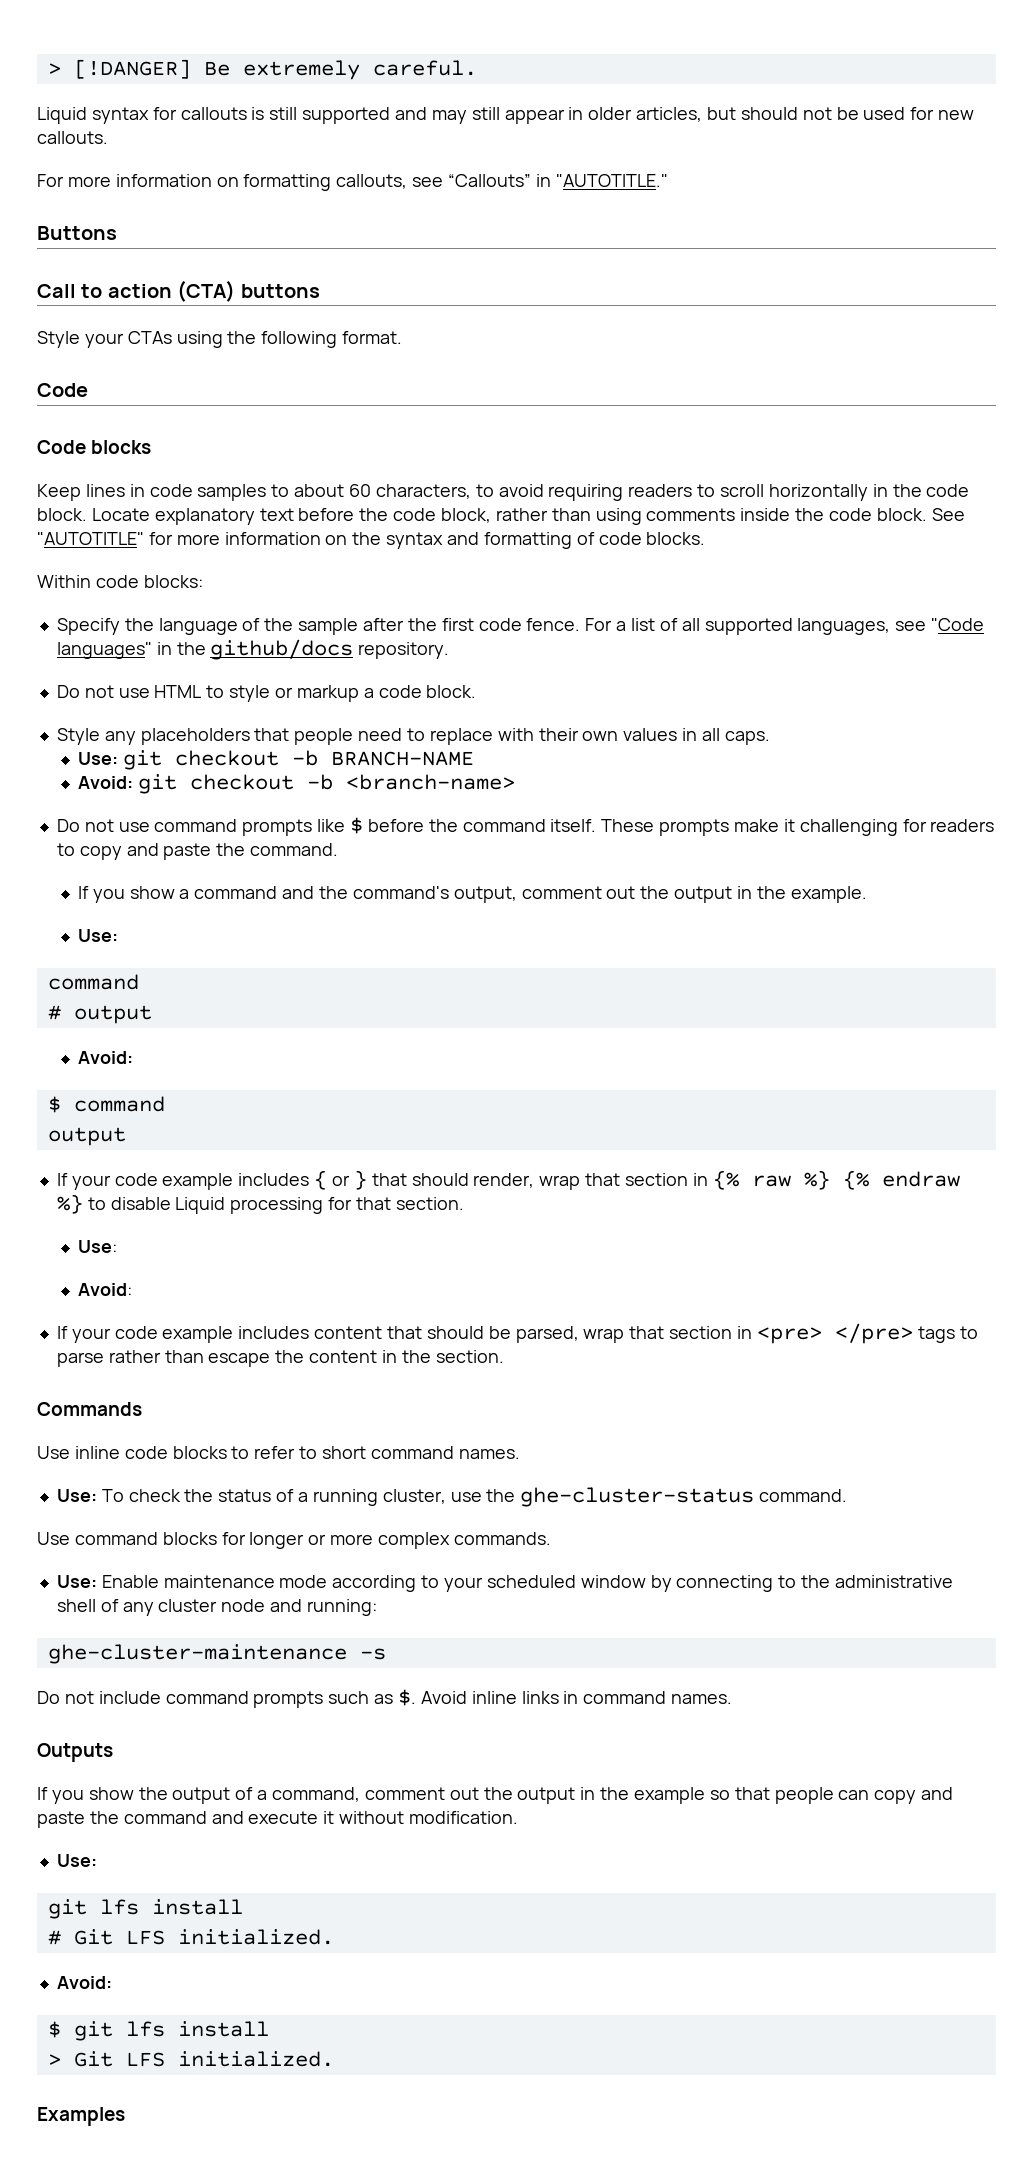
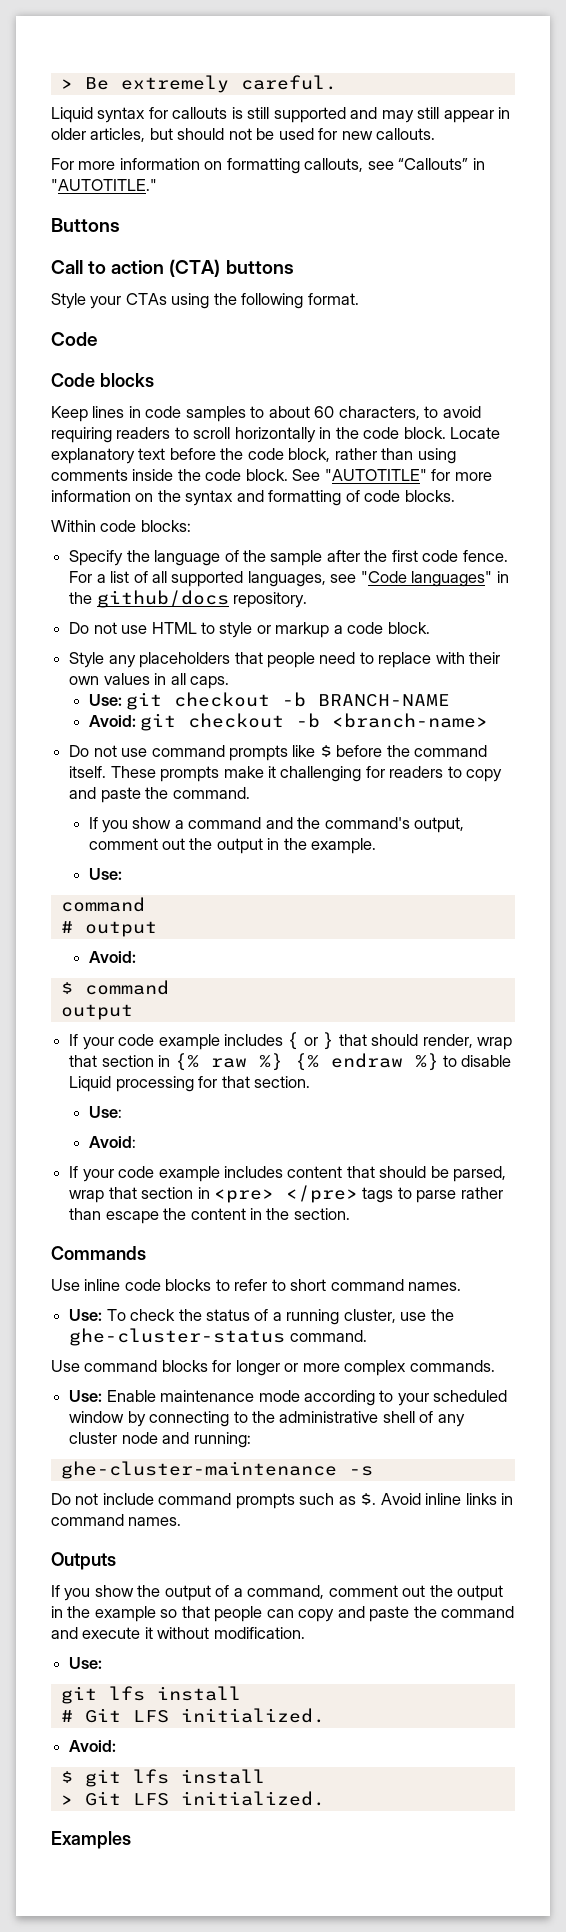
[47,59,191,79] > [!DANGER] -> [60,79,73,89] >

